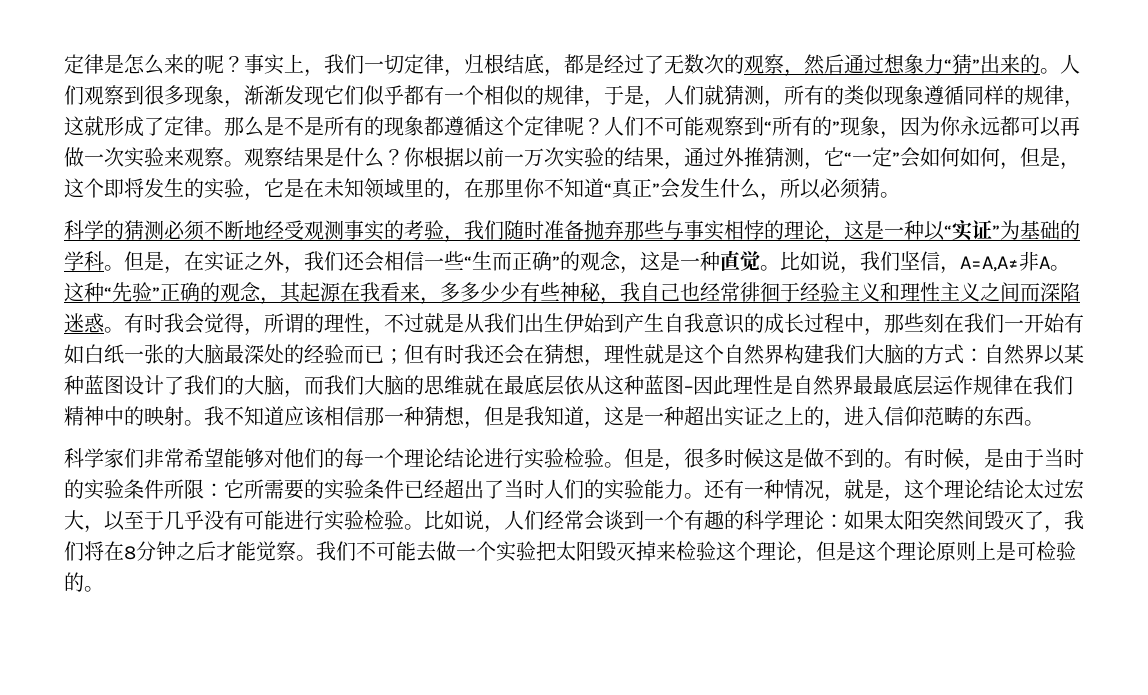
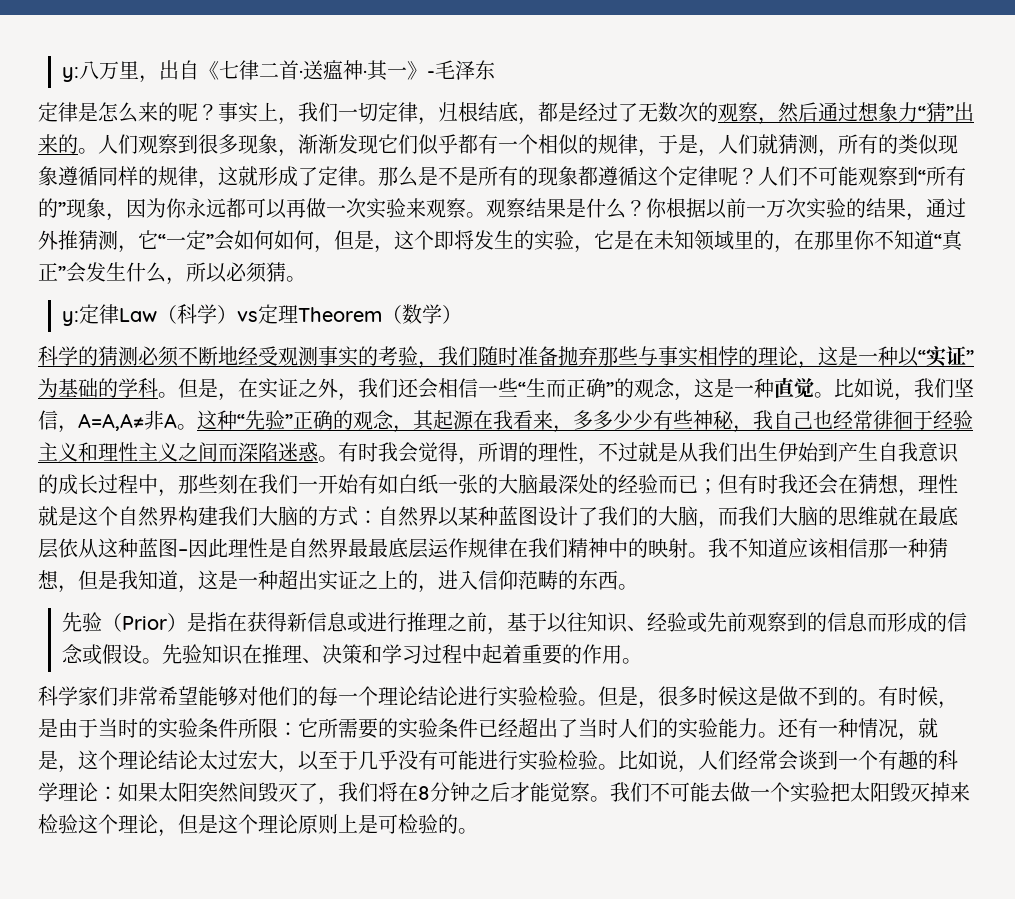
(64, 64) none -> [61,60,495,83] y:八万里，出自《七律二首·送瘟神·其一》-毛泽东 //
(900, 195) none -> [61,304,462,326] // y:定律Law（科学）vs定理Theorem（数学）
(1044, 423) none -> [61,612,967,635] [61,644,642,665] // 先验（Prior）是指在获得新信息或进行推理之前，基于以往知识、经验或先前观察到的信息而形成的信念或假设。先验知识在推理、决策和学习过程中起着重要的作用。

